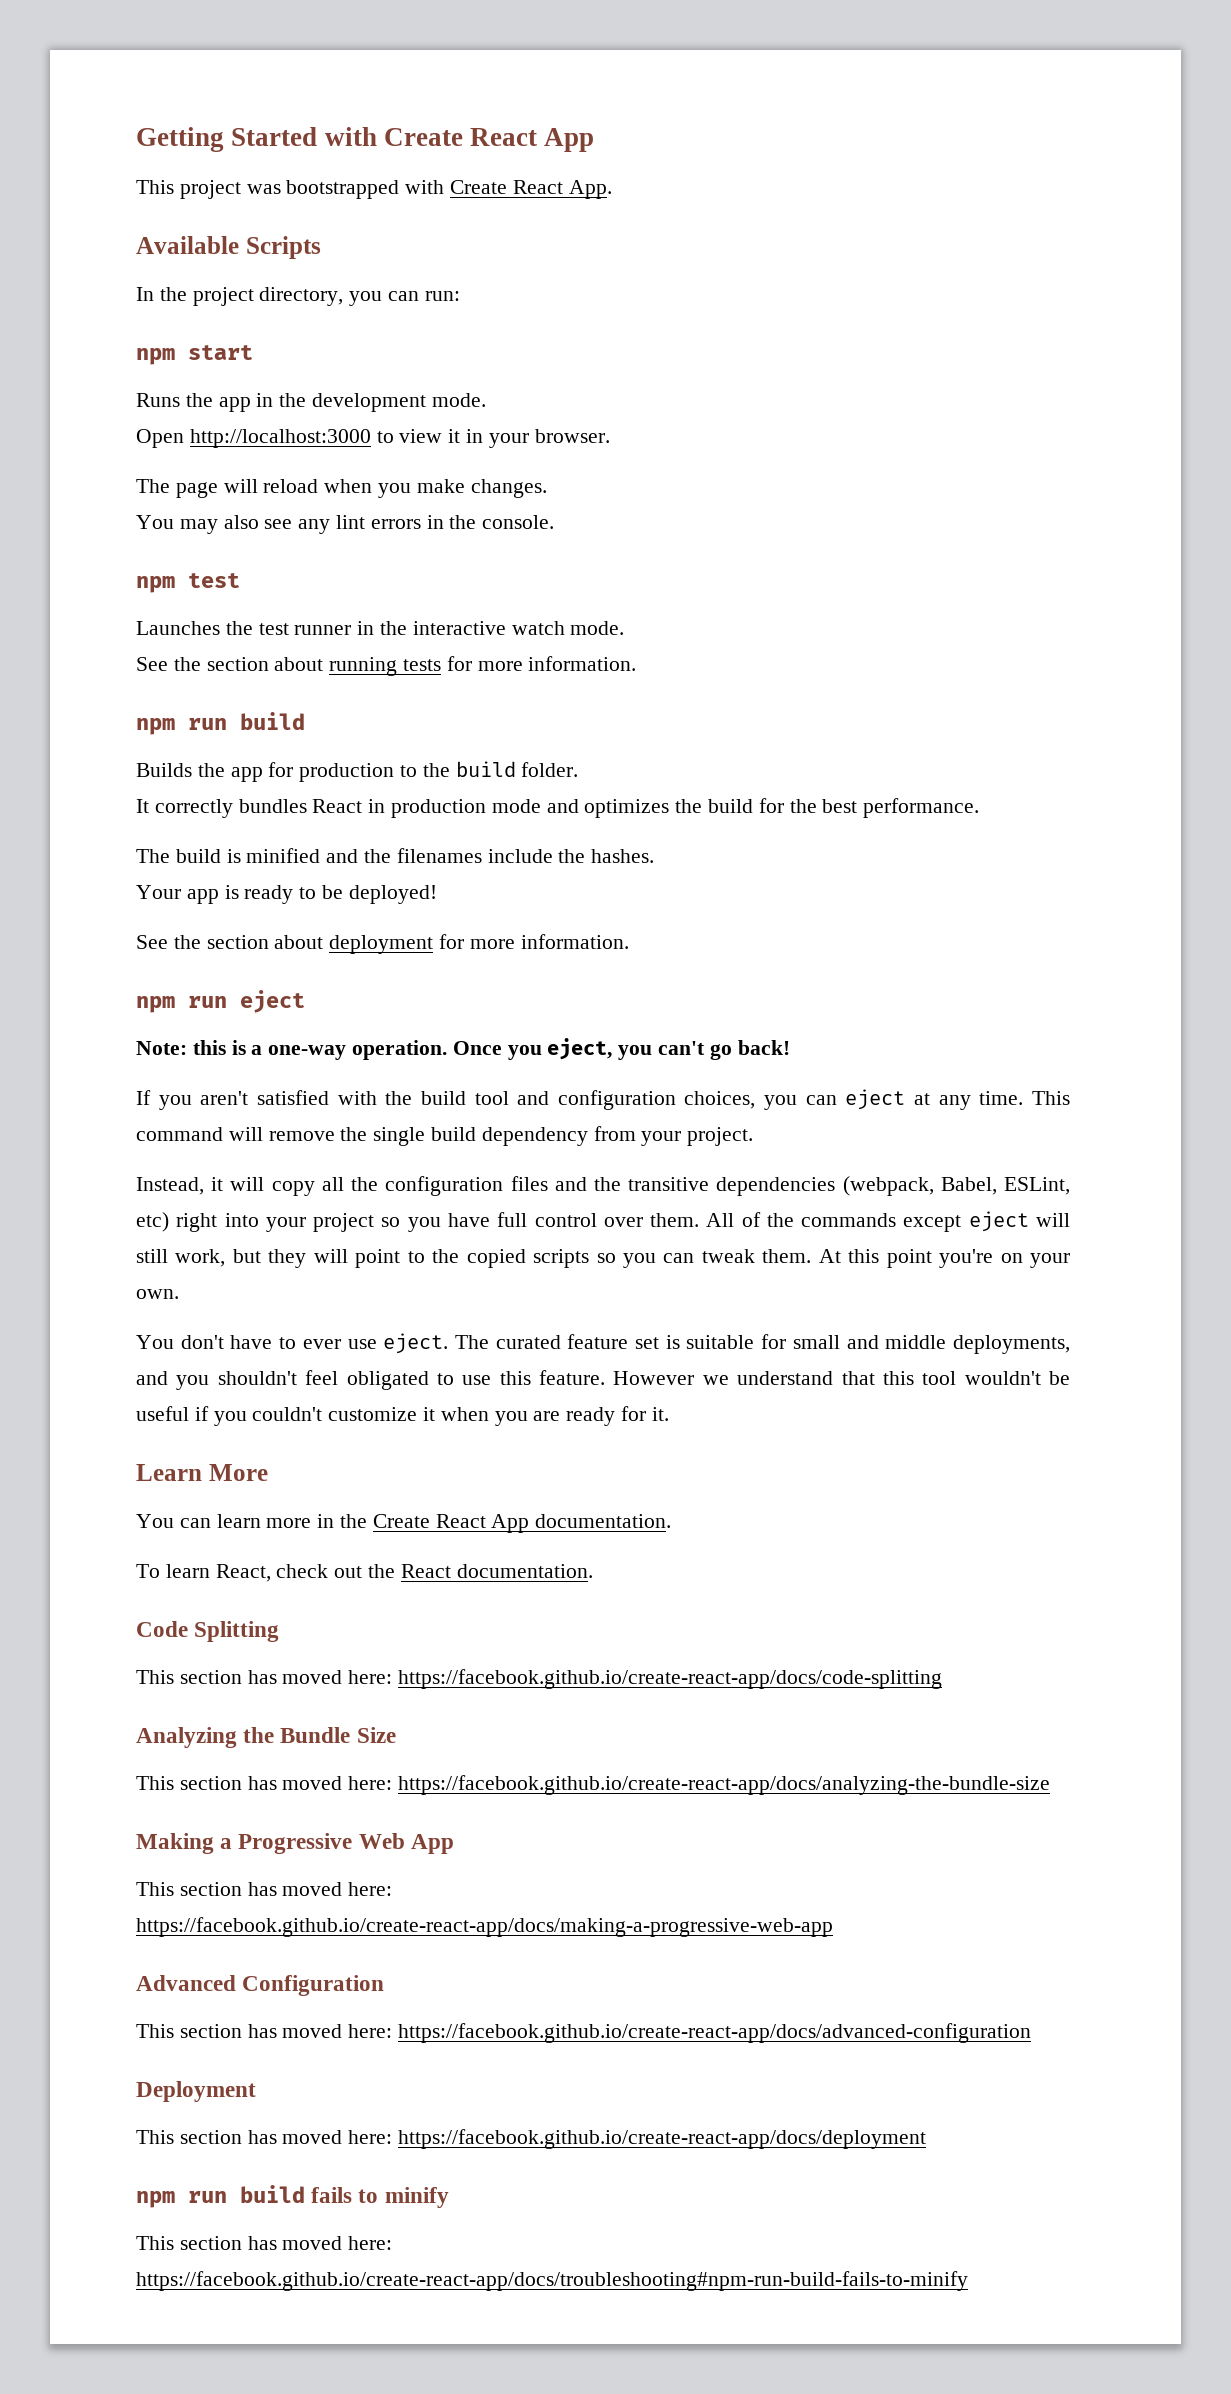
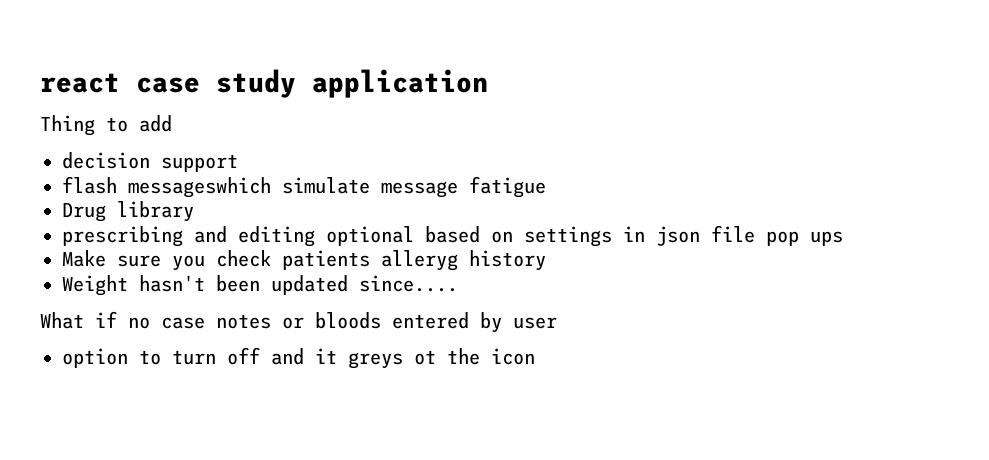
[136,127,595,152] [136,180,612,199] [136,236,321,259] [136,287,460,306] [136,345,253,365] [136,393,486,412] [136,429,610,448] [136,479,547,498] [136,515,555,534] [136,573,240,593] [136,621,625,635] [136,656,637,676] [136,712,305,735] [136,761,579,782] [136,798,980,818] [136,848,655,863] [136,885,437,904] [136,934,629,954] [136,990,305,1013] [136,1038,790,1060] [136,1089,1070,1110] [136,1126,754,1146] [136,1176,1070,1196] [136,1211,1071,1232] [136,1249,1071,1268] [136,1289,179,1299] [136,1333,1071,1354] [136,1370,1070,1390] [136,1406,669,1426] [136,1464,268,1481] [136,1514,672,1533] [136,1564,593,1582] [136,1621,280,1642] [136,1669,943,1689] [136,1727,396,1748] [136,1775,1051,1795] [136,1833,454,1854] [136,1882,393,1896] [136,1917,833,1937] [136,1975,385,1996] [136,2023,1032,2043] [136,2081,256,2102] [136,2129,927,2149] [136,2185,449,2208] [136,2236,393,2250] [136,2271,968,2291] Getting Started with Create React App // This project was bootstrapped with Create React App. // Available Scripts // In the project directory, you can run: // npm start // Runs the app in the development mode. // Open http://localhost:3000 to view it in your browser. // The page will reload when you make changes. // You may also see any lint errors in the console. // npm test // Launches the test runner in the interactive watch mode. // See the section about running tests for more information. // npm run build // Builds the app for production to the build folder. // It correctly bundles React in production mode and optimizes the build for the best performance. // The build is minified and the filenames include the hashes. // Your app is ready to be deployed! // See the section about deployment for more information. // npm run eject // Note: this is a one-way operation. Once you eject, you can't go back! // If you aren't satisfied with the build tool and configuration choices, you can eject at any time. This command will remove the single build dependency from your project. // Instead, it will copy all the configuration files and the transitive dependencies (webpack, Babel, ESLint, etc) right into your project so you have full control over them. All of the commands except eject will still work, but they will point to the copied scripts so you can tweak them. At this point you're on your own. // You don't have to ever use eject. The curated feature set is suitable for small and middle deployments, and you shouldn't feel obligated to use this feature. However we understand that this tool wouldn't be useful if you couldn't customize it when you are ready for it. // Learn More // You can learn more in the Create React App documentation. // To learn React, check out the React documentation. // Code Splitting // This section has moved here: https://facebook.github.io/create-react-app/docs/code-splitting // Analyzing the Bundle Size // This section has moved here: https://facebook.github.io/create-react-app/docs/analyzing-the-bundle-size // Making a Progressive Web App // This section has moved here: https://facebook.github.io/create-react-app/docs/making-a-progressive-web-app // Advanced Configuration // This section has moved here: https://facebook.github.io/create-react-app/docs/advanced-configuration // Deployment // This section has moved here: https://facebook.github.io/create-react-app/docs/deployment // npm run build fails to minify // This section has moved here: https://facebook.github.io/create-react-app/docs/troubleshooting#npm-run-build-fails-to-minify -> [40,69,488,98] [40,115,172,136] [62,152,238,172] [62,176,546,198] [62,201,194,222] [62,225,843,247] [62,250,546,271] [62,275,458,296] [40,311,557,333] [62,347,535,369] react case study application // Thing to add // decision support // flash messageswhich simulate message fatigue // Drug library // prescribing and editing optional based on settings in json file pop ups // Make sure you check patients alleryg history // Weight hasn't been updated since.... // What if no case notes or bloods entered by user // option to turn off and it greys ot the icon

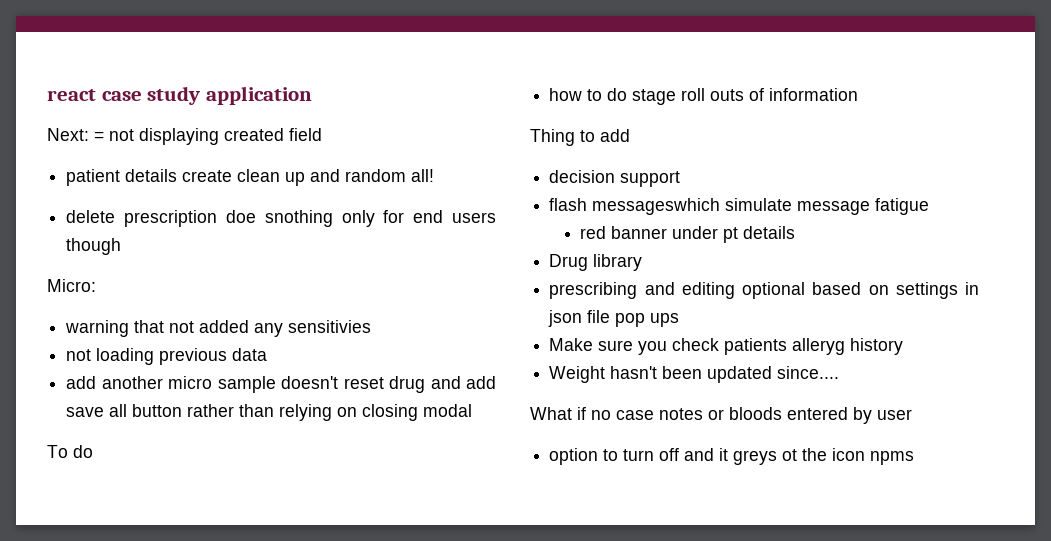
(488, 83) none -> [47,128,322,145] [66,169,435,186] [66,210,496,227] [66,238,122,255] [47,279,96,292] [65,320,372,337] [66,348,268,365] [66,376,496,393] [66,404,473,421] [47,445,93,458] [549,88,859,105] // Next: = not displaying created field // patient details create clean up and random all! // delete prescription doe snothing only for end users though // Micro: // warning that not added any sensitivies // not loading previous data // add another micro sample doesn't reset drug and add save all button rather than relying on closing modal // To do // how to do stage roll outs of information
(546, 187) none -> [580,226,796,243] // red banner under pt details
(535, 356) none -> [870,451,915,465] npms

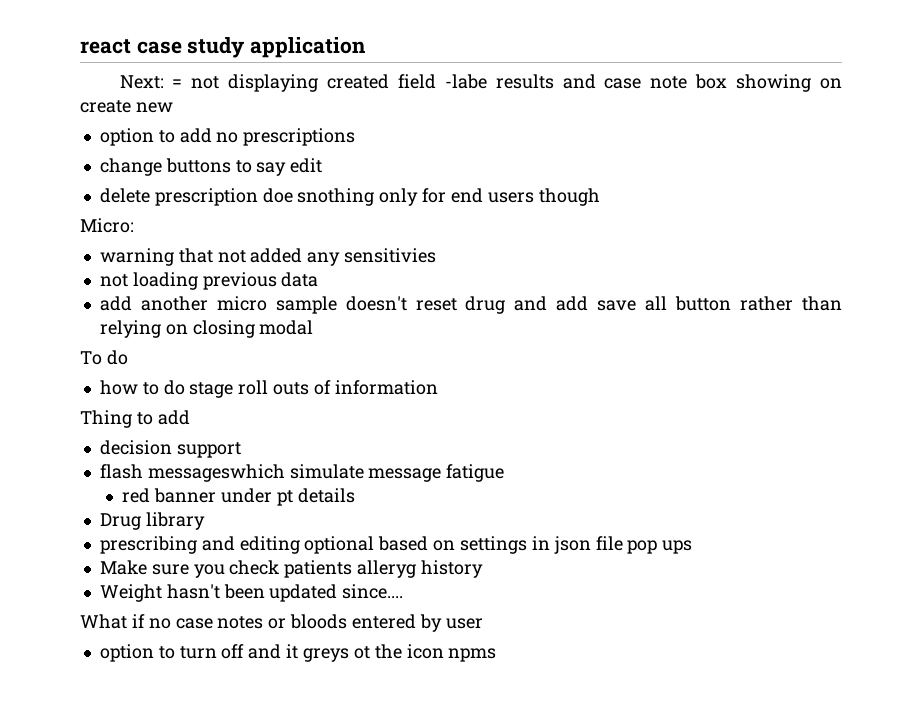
[66,169,435,186] // patient details create clean up and random all! -> [444,74,843,92] [80,100,173,113] [99,128,356,146] [99,158,323,176] -labe results and case note box showing on create new // option to add no prescriptions // change buttons to say edit

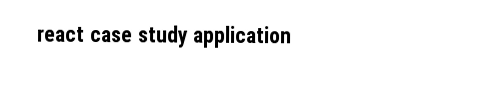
[119,74,843,92] [80,100,173,113] [99,128,356,146] [99,158,323,176] [99,188,600,206] [80,218,134,233] [99,248,437,266] [99,272,319,290] [99,296,842,314] [99,320,314,338] [80,350,128,365] [99,380,438,398] [80,410,190,428] [99,440,241,458] [99,464,505,482] [122,488,355,506] [99,512,205,530] [99,536,693,554] [99,560,483,578] [99,584,404,602] [80,614,483,632] [99,644,497,662] // Next: = not displaying created field -labe results and case note box showing on create new // option to add no prescriptions // change buttons to say edit // delete prescription doe snothing only for end users though // Micro: // warning that not added any sensitivies // not loading previous data // add another micro sample doesn't reset drug and add save all button rather than relying on closing modal // To do // how to do stage roll outs of information // Thing to add // decision support // flash messageswhich simulate message fatigue // red banner under pt details // Drug library // prescribing and editing optional based on settings in json file pop ups // Make sure you check patients alleryg history // Weight hasn't been updated since.... // What if no case notes or bloods entered by user // option to turn off and it greys ot the icon npms -> (293, 37) none

